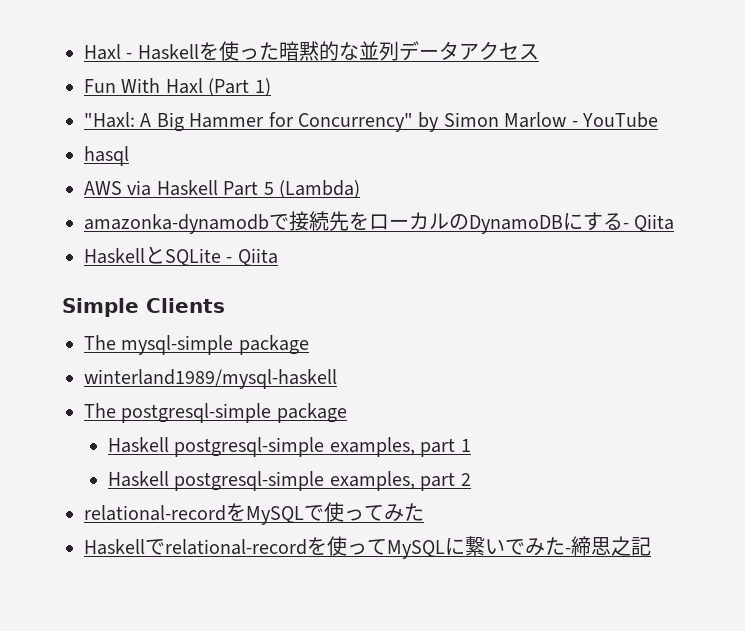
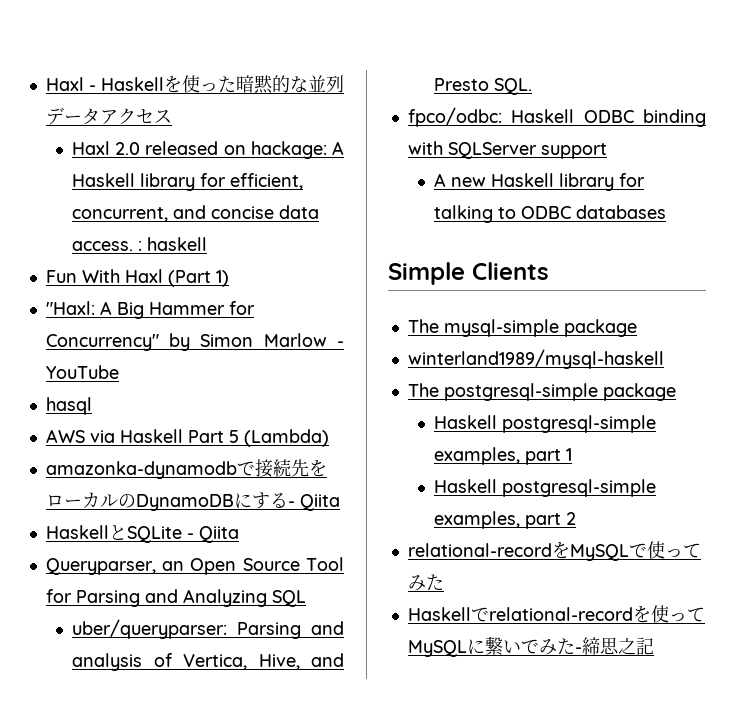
(539, 52) none -> [72,141,344,159] [72,173,304,191] [72,205,320,222] [72,237,208,251] // Haxl 2.0 released on hackage: A Haskell library for efficient, concurrent, and concise data access. : haskell
(278, 257) none -> [45,557,345,575] [45,589,306,607] [72,619,344,639] [72,653,344,671] [434,78,533,95] [407,107,706,127] [407,141,607,159] [434,173,646,191] [434,205,667,223] // Queryparser, an Open Source Tool for Parsing and Analyzing SQL // uber/queryparser: Parsing and analysis of Vertica, Hive, and Presto SQL. // fpco/odbc: Haskell ODBC binding with SQLServer support // A new Haskell library for talking to ODBC databases

